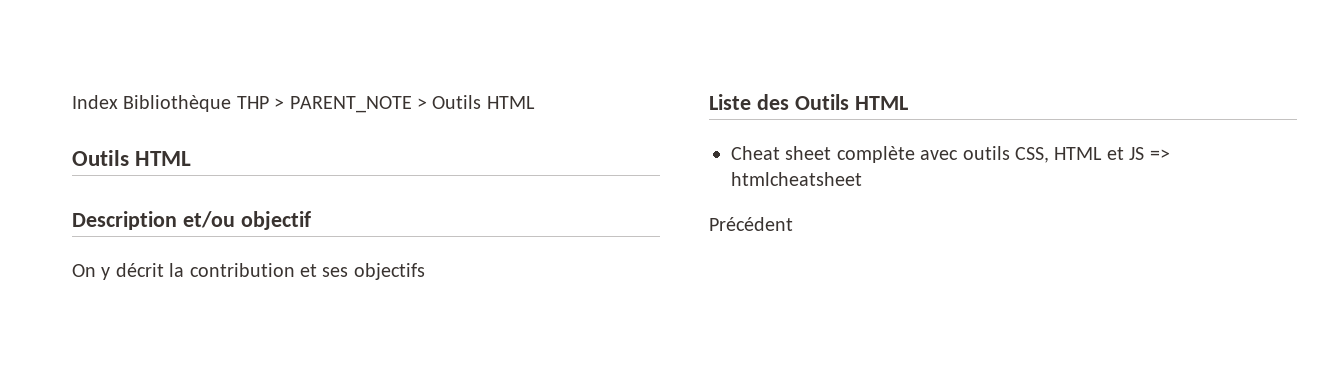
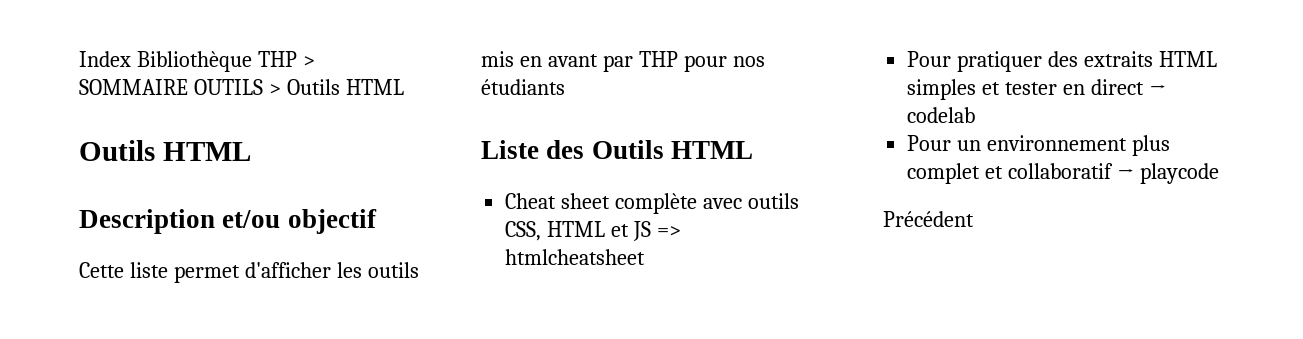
[289,96,412,113] PARENT_NOTE -> [79,79,263,95] SOMMAIRE OUTILS
[72,263,425,280] On y décrit la contribution et ses objectifs -> [79,262,419,283] [481,51,765,72] [481,79,565,95] Cette liste permet d'afficher les outils mis en avant par THP pour nos étudiants
(862, 179) none -> [907,51,1217,72] [907,79,1166,100] [907,107,976,123] [907,135,1171,156] [907,163,1219,184] // Pour pratiquer des extraits HTML simples et tester en direct → codelab // Pour un environnement plus complet et collaboratif → playcode

